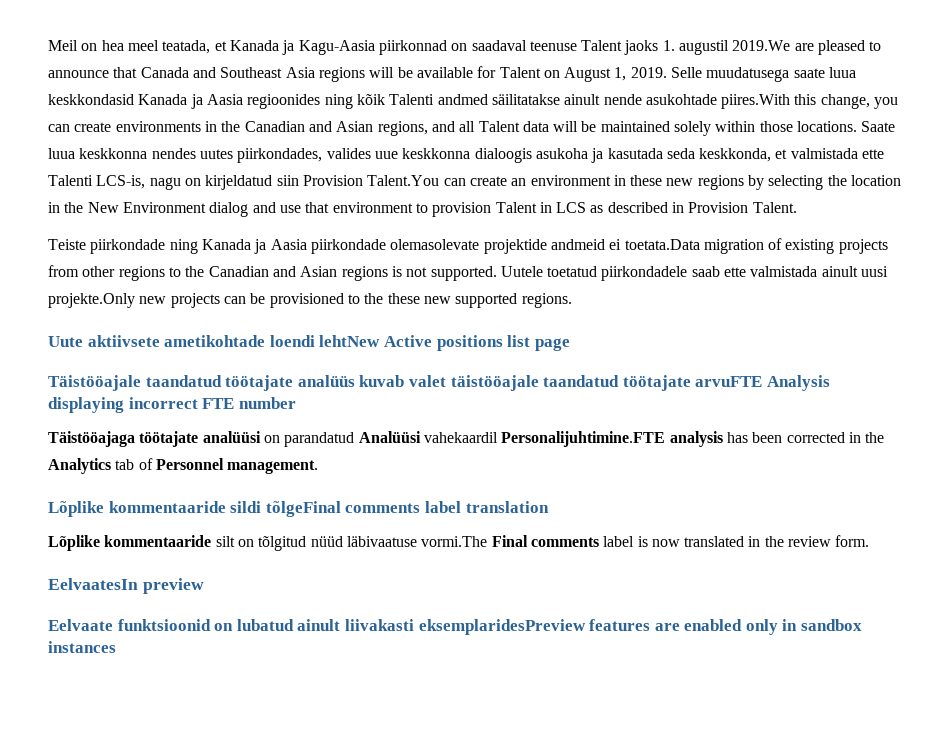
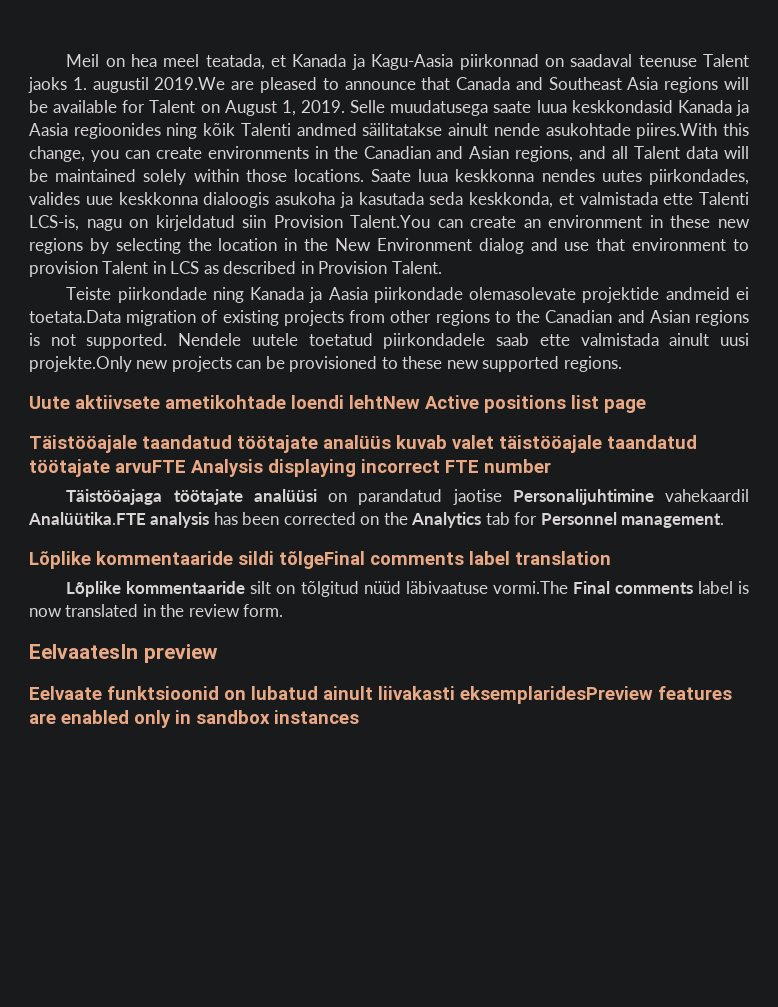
[500,266,543,277] Uutele -> [178,333,298,346] Nendele uutele
[364,293,384,304] the -> (398, 363) none
[358,431,666,447] Analüüsi vahekaardil Personalijuhtimine.FTE -> [452,489,749,505] [28,512,146,525] jaotise Personalijuhtimine vahekaardil Analüütika.FTE
[848,432,861,443] in -> [360,516,380,525] on
[138,458,153,470] of -> [514,512,538,525] for

